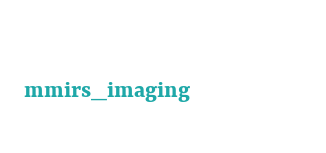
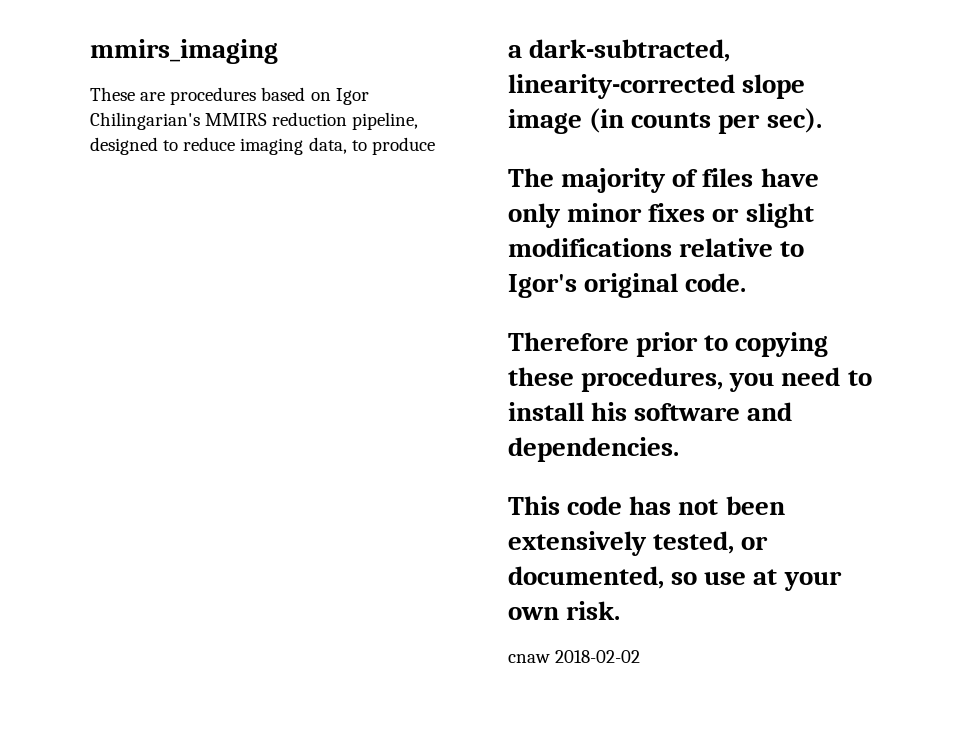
(190, 92) none -> [90,87,369,105] [90,112,419,130] [90,137,435,155] [508,39,731,62] [508,74,806,99] [508,108,822,134] [508,168,819,193] [508,203,814,228] [508,238,805,257] [508,273,747,298] [508,332,829,357] [508,367,872,392] [508,402,793,421] [508,437,679,462] [508,496,785,515] [508,531,769,556] [508,566,842,591] [508,601,621,620] [508,650,641,663] // These are procedures based on Igor Chilingarian's MMIRS reduction pipeline, designed to reduce imaging data, to produce // a dark-subtracted, linearity-corrected slope image (in counts per sec). // The majority of files have only minor fixes or slight modifications relative to Igor's original code. // Therefore prior to copying these procedures, you need to install his software and dependencies. // This code has not been extensively tested, or documented, so use at your own risk. // cnaw 2018-02-02

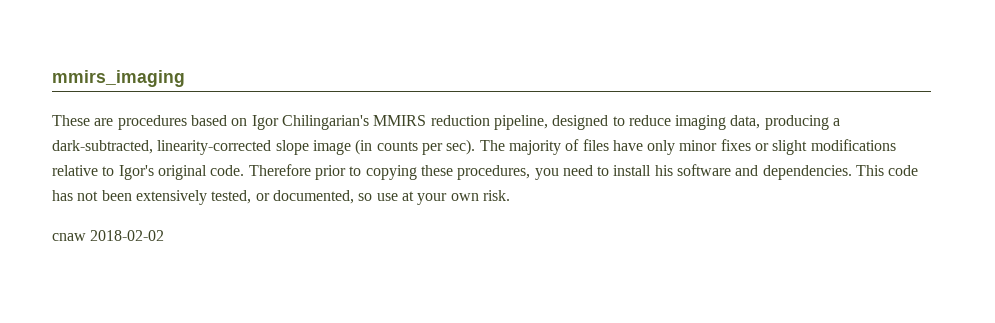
[351,137,435,155] to produce // -> [764,115,829,130] producing
(822, 120) // -> (476, 147) none
(747, 282) // -> (245, 170) none
(679, 449) // -> (852, 172) none

